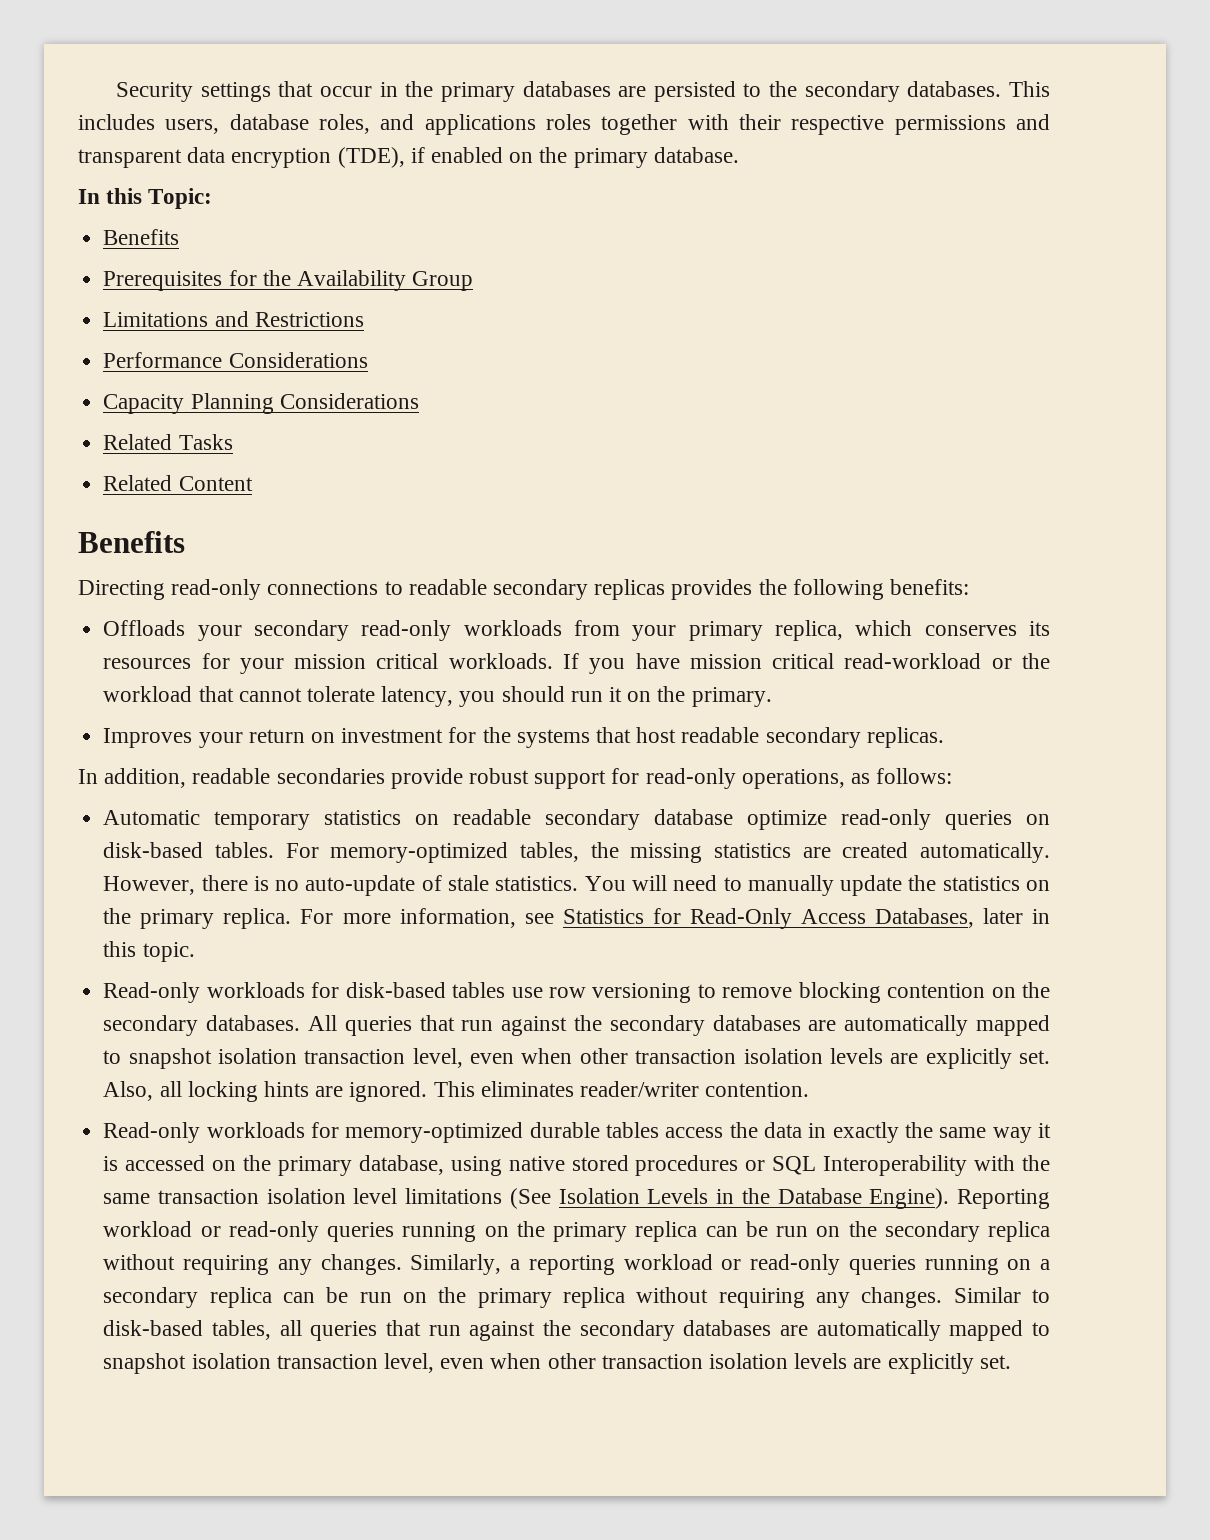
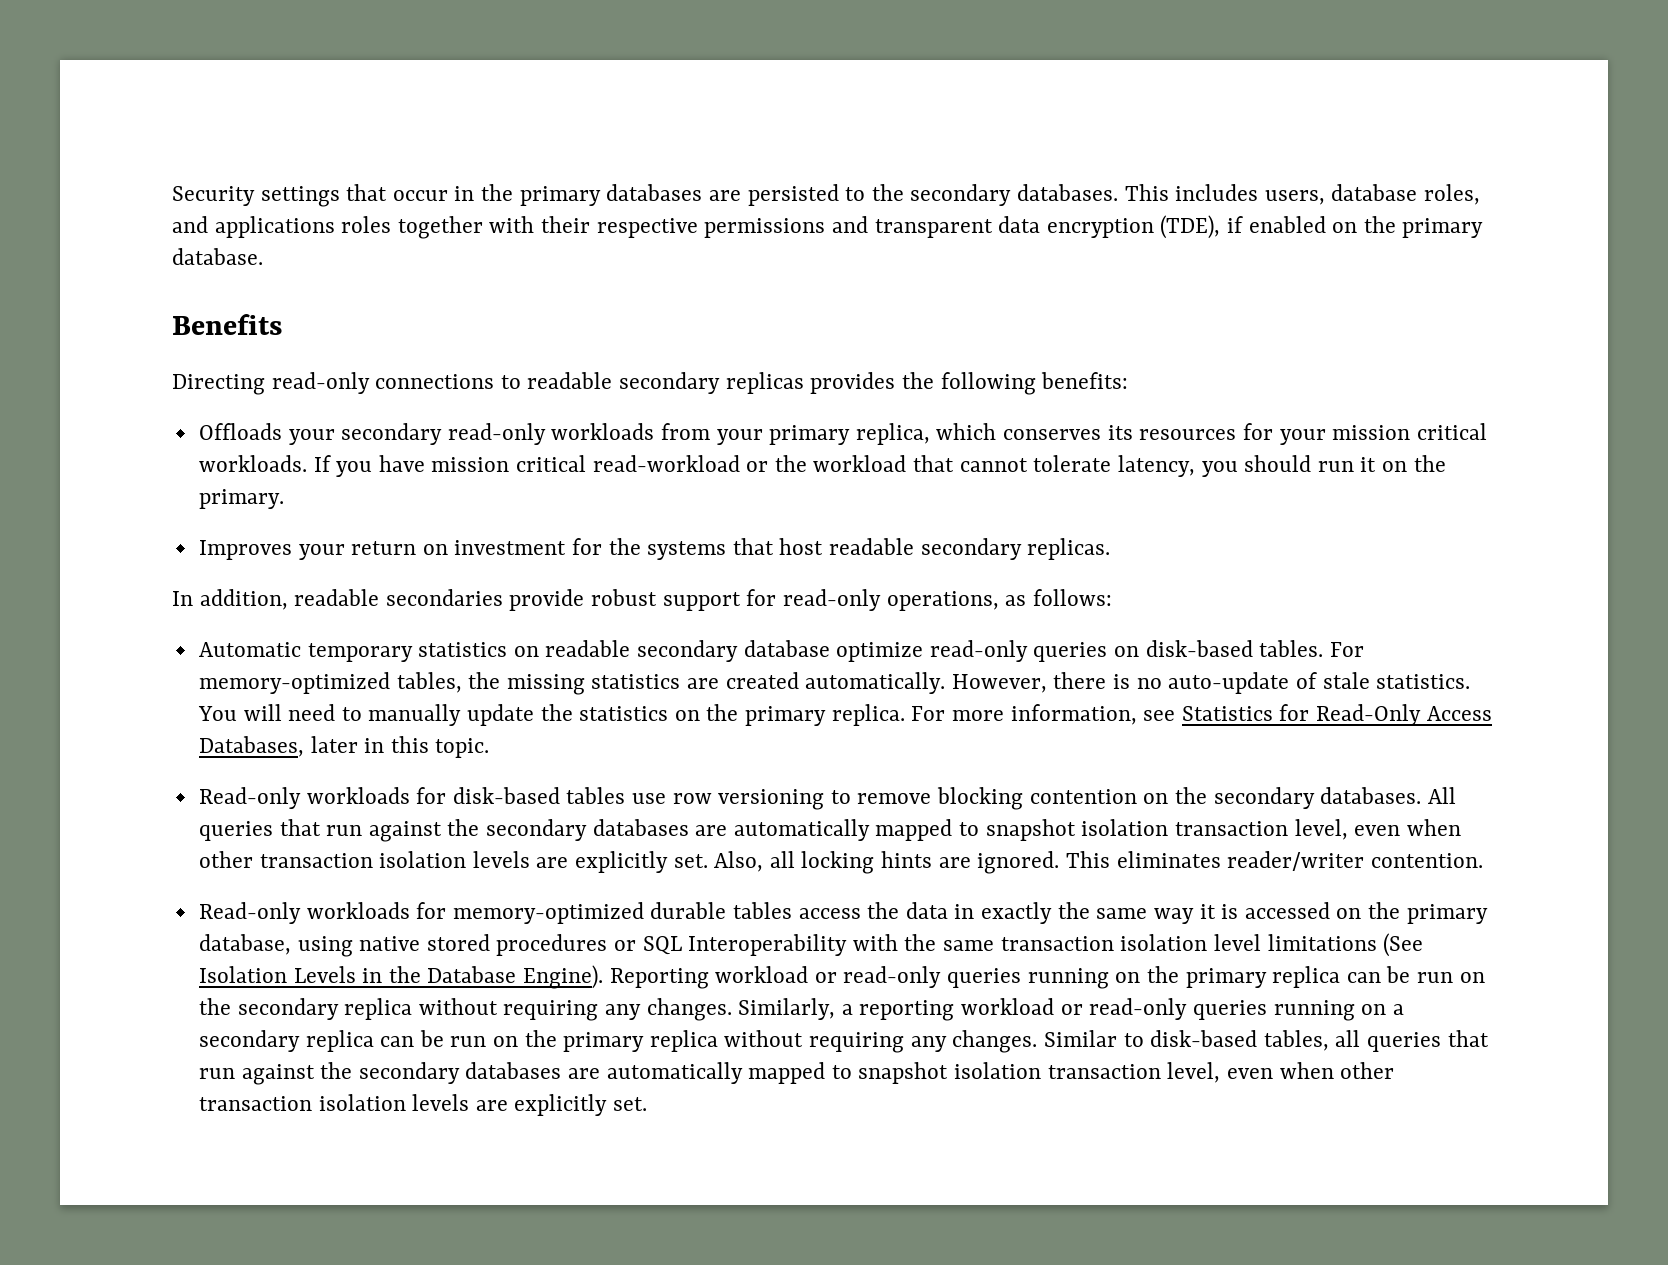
[78,188,213,209] [103,229,180,245] [103,270,474,291] [103,311,364,327] [103,352,368,368] [103,393,419,414] [103,434,233,450] [103,475,253,491] // In this Topic: // Benefits // Prerequisites for the Availability Group // Limitations and Restrictions // Performance Considerations // Capacity Planning Considerations // Related Tasks // Related Content -> (263, 256) none

